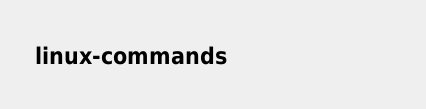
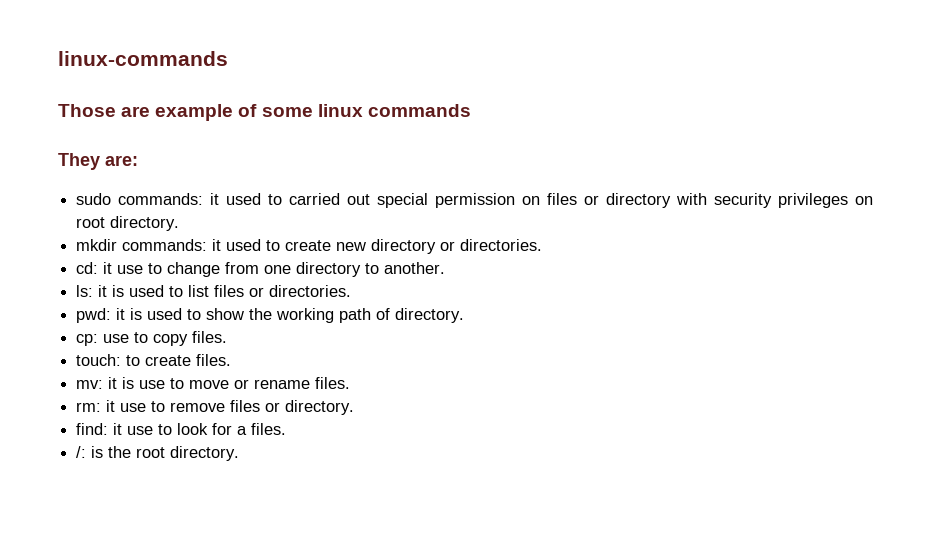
(227, 55) none -> [58,104,471,121] [58,153,138,170] [76,193,874,208] [76,216,180,231] [76,239,543,254] [76,262,446,277] [76,285,352,297] [76,308,465,323] [76,331,228,346] [76,354,232,366] [76,377,351,389] [76,400,355,415] [76,423,287,435] [76,446,240,461] // Those are example of some linux commands // They are: // sudo commands: it used to carried out special permission on files or directory with security privileges on root directory. // mkdir commands: it used to create new directory or directories. // cd: it use to change from one directory to another. // ls: it is used to list files or directories. // pwd: it is used to show the working path of directory. // cp: use to copy files. // touch: to create files. // mv: it is use to move or rename files. // rm: it use to remove files or directory. // find: it use to look for a files. // /: is the root directory.

